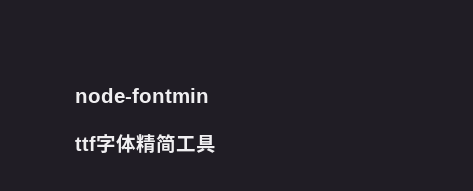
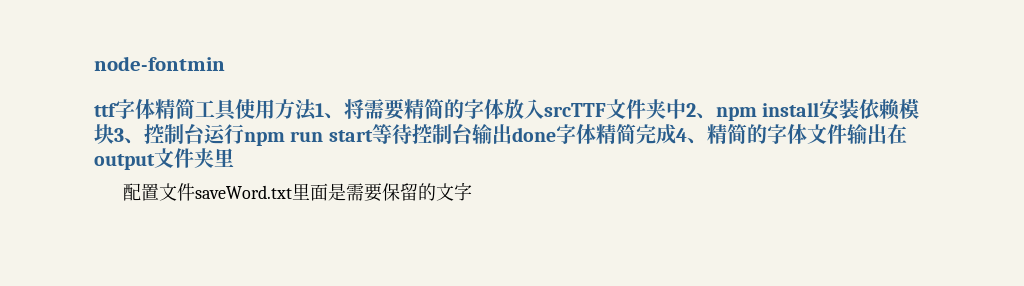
(216, 144) none -> [235,98,920,121] [94,123,907,146] [94,148,234,170] [123,182,473,202] 使用方法1、将需要精简的字体放入srcTTF文件夹中2、npm install安装依赖模块3、控制台运行npm run start等待控制台输出done字体精简完成4、精简的字体文件输出在output文件夹里 // 配置文件saveWord.txt里面是需要保留的文字

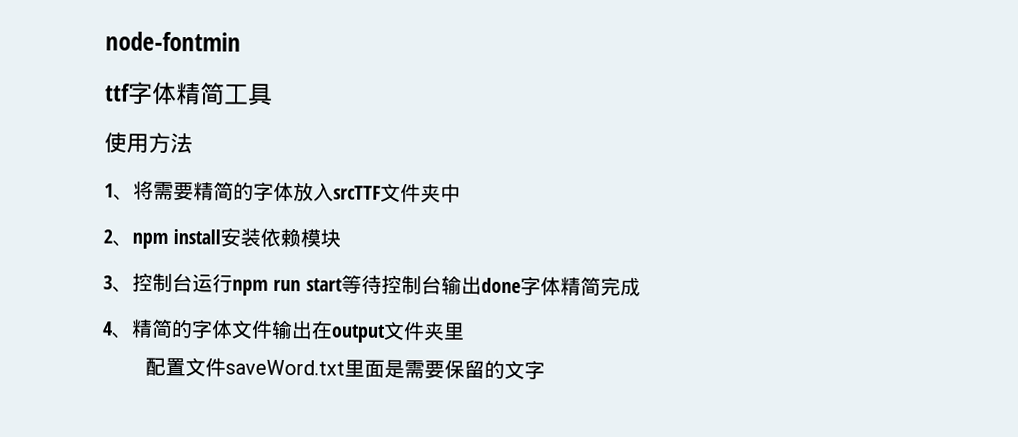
(238, 110) none -> (273, 94) //
(317, 110) none -> (193, 143) //
(686, 109) none -> (461, 193) //
(114, 134) none -> (342, 238) //
(676, 134) none -> (641, 286) //

